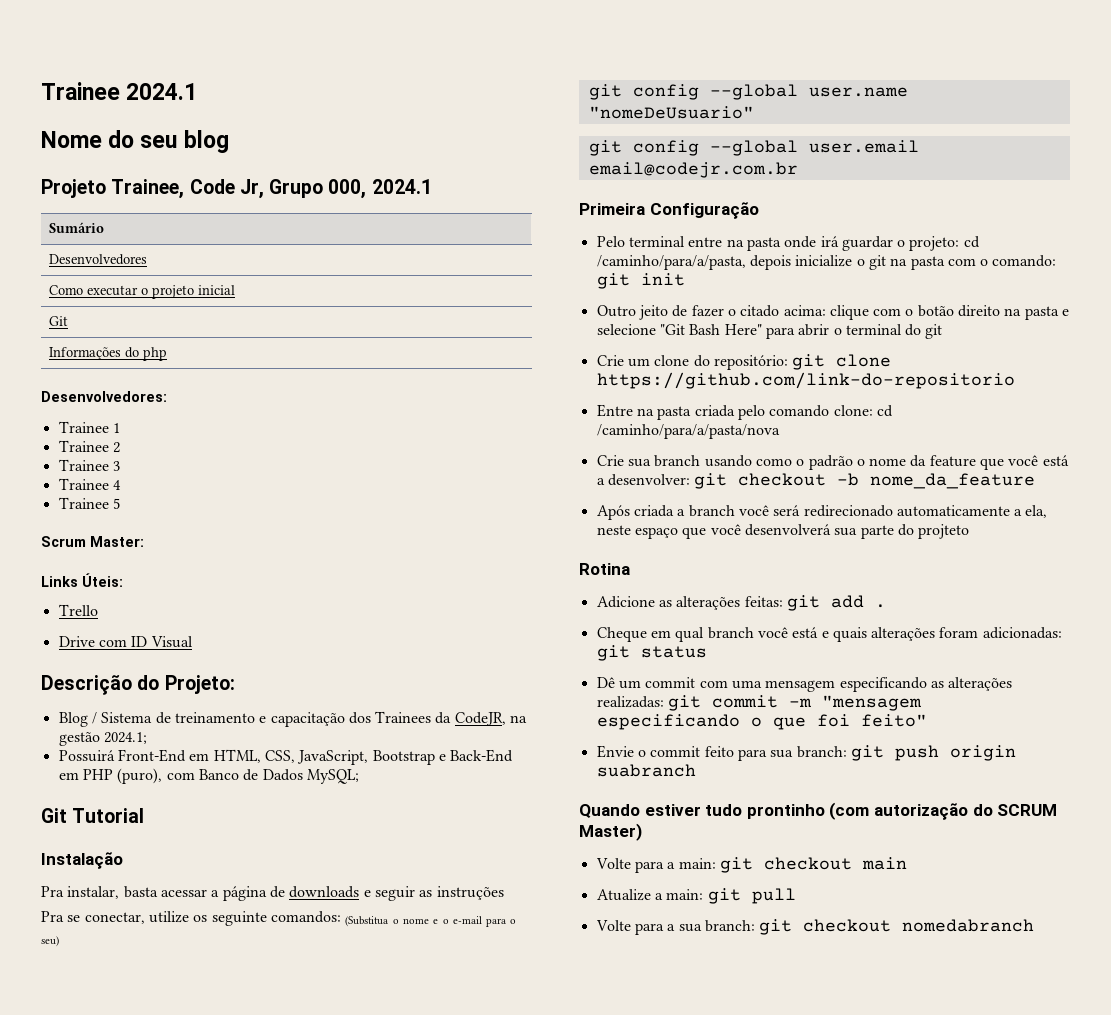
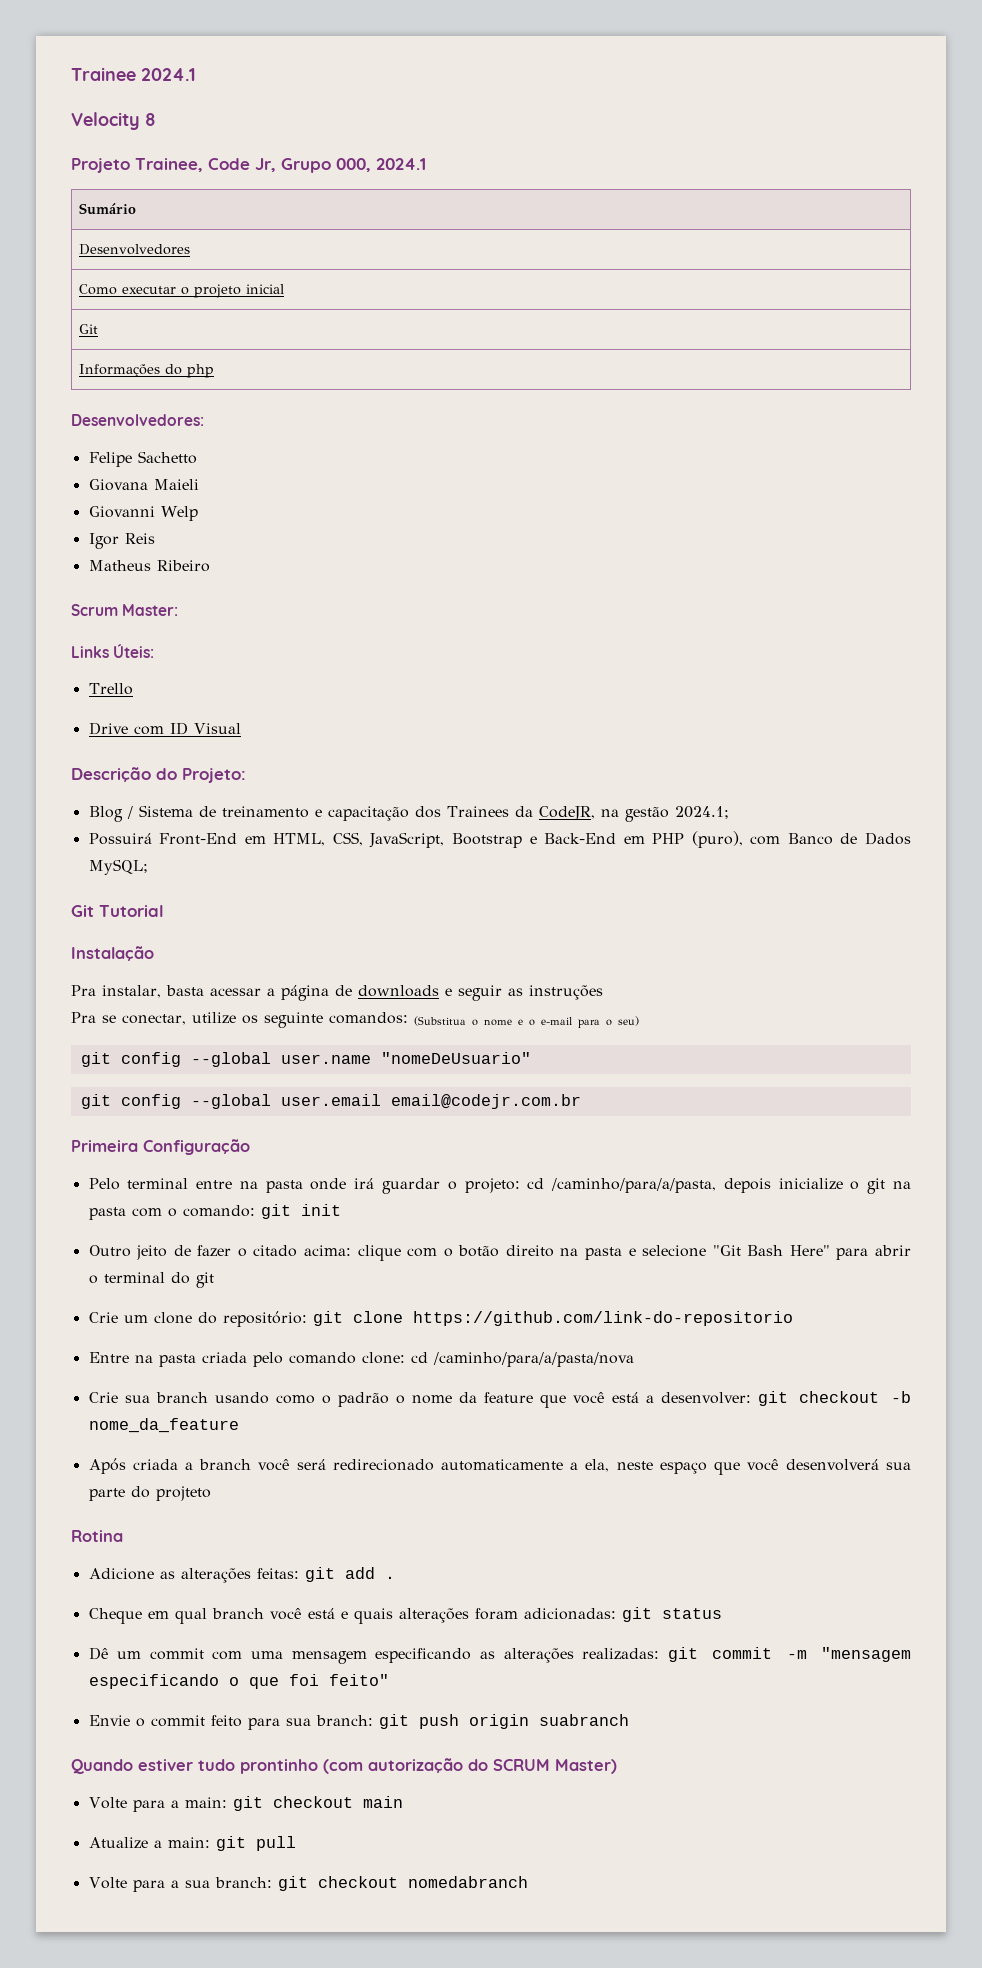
[41,130,229,153] Nome do seu blog -> [71,112,156,130] Velocity 8
[58,421,120,433] [58,440,120,453] [58,459,120,471] [58,478,121,490] [58,497,120,509] Trainee 1 // Trainee 2 // Trainee 3 // Trainee 4 // Trainee 5 -> [88,451,197,467] [88,479,199,491] [88,506,198,521] [88,533,155,549] [88,560,210,572] Felipe Sachetto // Giovana Maieli // Giovanni Welp // Igor Reis // Matheus Ribeiro

